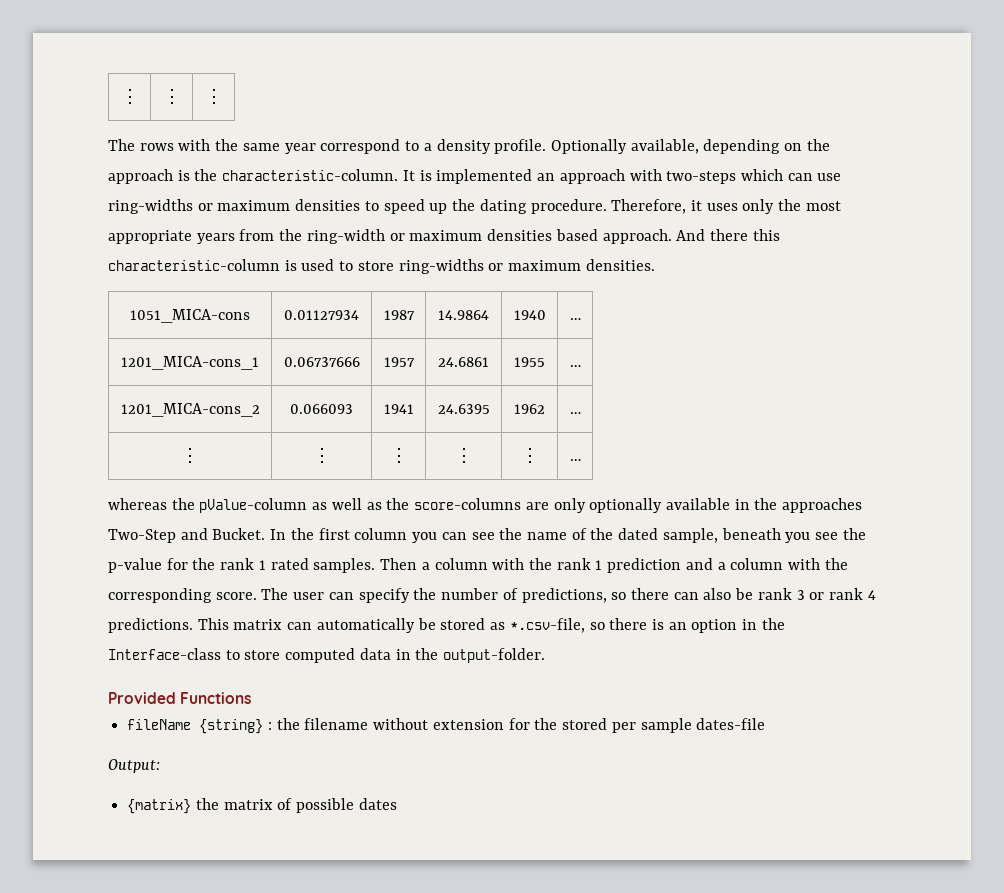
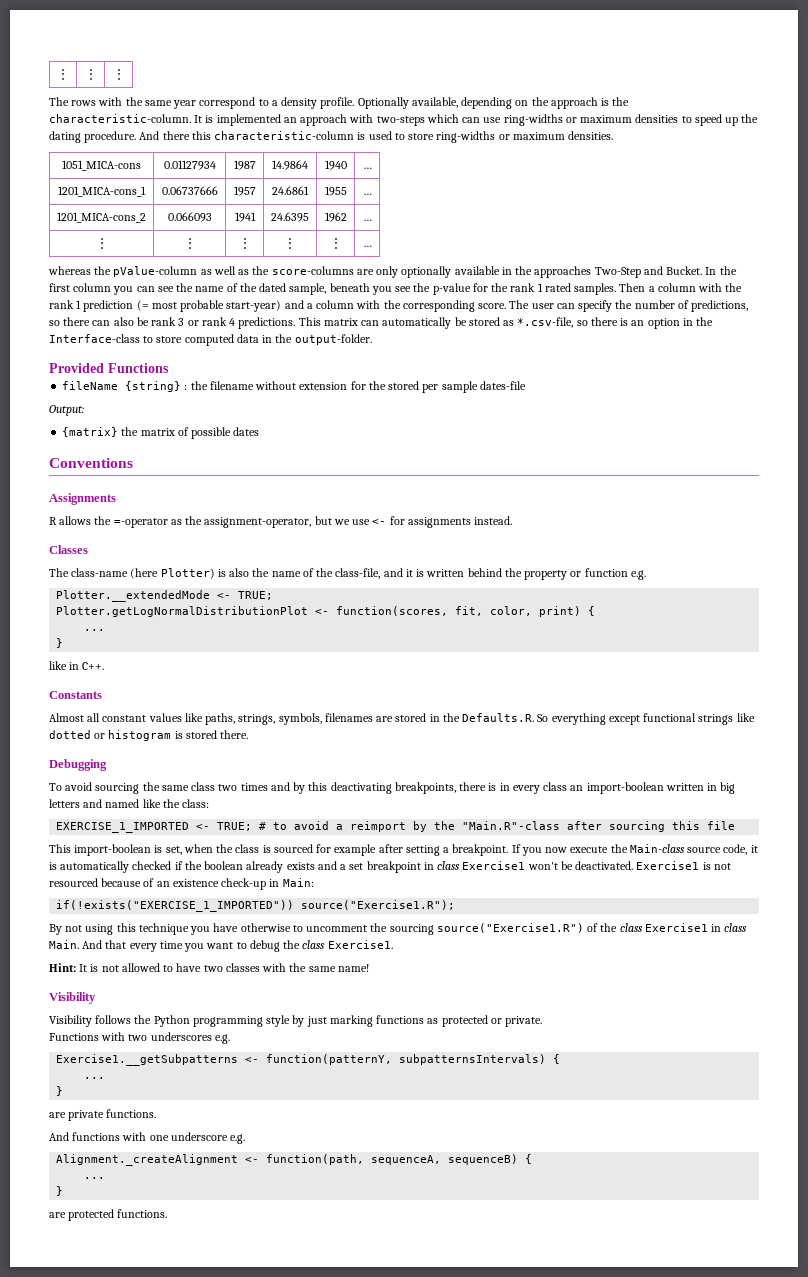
[611,199,841,214] [108,229,672,244] Therefore, it uses only the most appropriate years from the ring-width or maximum densities based approach. -> (137, 137) none
(682, 565) none -> [136,300,282,312] (= most probable start-year)
(397, 804) none -> [49,458,133,468] [49,493,116,505] [49,516,513,528] [49,545,88,554] [49,568,646,580] [56,590,274,602] [56,606,596,617] [84,629,106,631] [56,638,64,648] [49,661,105,670] [49,691,102,699] [49,713,755,725] [49,730,249,741] [49,759,107,771] [49,782,736,794] [49,799,210,808] [56,821,736,833] [49,844,758,856] [49,861,731,873] [49,878,314,890] [56,900,456,912] [49,923,748,935] [49,940,393,952] [49,963,369,972] [49,992,96,1004] [49,1015,543,1027] [49,1032,230,1044] [56,1054,561,1066] [84,1077,106,1079] [56,1086,64,1096] [49,1109,157,1121] [49,1132,246,1144] [56,1154,533,1166] [84,1177,106,1179] [56,1186,64,1196] [49,1209,168,1221] // Conventions // Assignments // R allows the =-operator as the assignment-operator, but we use <- for assignments instead. // Classes // The class-name (here Plotter) is also the name of the class-file, and it is written behind the property or function e.g. // Plotter.__extendedMode <- TRUE; // Plotter.getLogNormalDistributionPlot <- function(scores, fit, color, print) { // ... // } // like in C++. // Constants // Almost all constant values like paths, strings, symbols, filenames are stored in the Defaults.R. So everything except functional strings like dotted or histogram is stored there. // Debugging // To avoid sourcing the same class two times and by this deactivating breakpoints, there is in every class an import-boolean written in big letters and named like the class: // EXERCISE_1_IMPORTED <- TRUE; # to avoid a reimport by the "Main.R"-class after sourcing this file // This import-boolean is set, when the class is sourced for example after setting a breakpoint. If you now execute the Main-class source code, it is automatically checked if the boolean already exists and a set breakpoint in class Exercise1 won't be deactivated. Exercise1 is not resourced because of an existence check-up in Main: // if(!exists("EXERCISE_1_IMPORTED")) source("Exercise1.R"); // By not using this technique you have otherwise to uncomment the sourcing source("Exercise1.R") of the class Exercise1 in class Main. And that every time you want to debug the class Exercise1. // Hint: It is not allowed to have two classes with the same name! // Visibility // Visibility follows the Python programming style by just marking functions as protected or private. // Functions with two underscores e.g. // Exercise1.__getSubpatterns <- function(patternY, subpatternsIntervals) { // ... // } // are private functions. // And functions with one underscore e.g. // Alignment._createAlignment <- function(path, sequenceA, sequenceB) { // ... // } // are protected functions.

